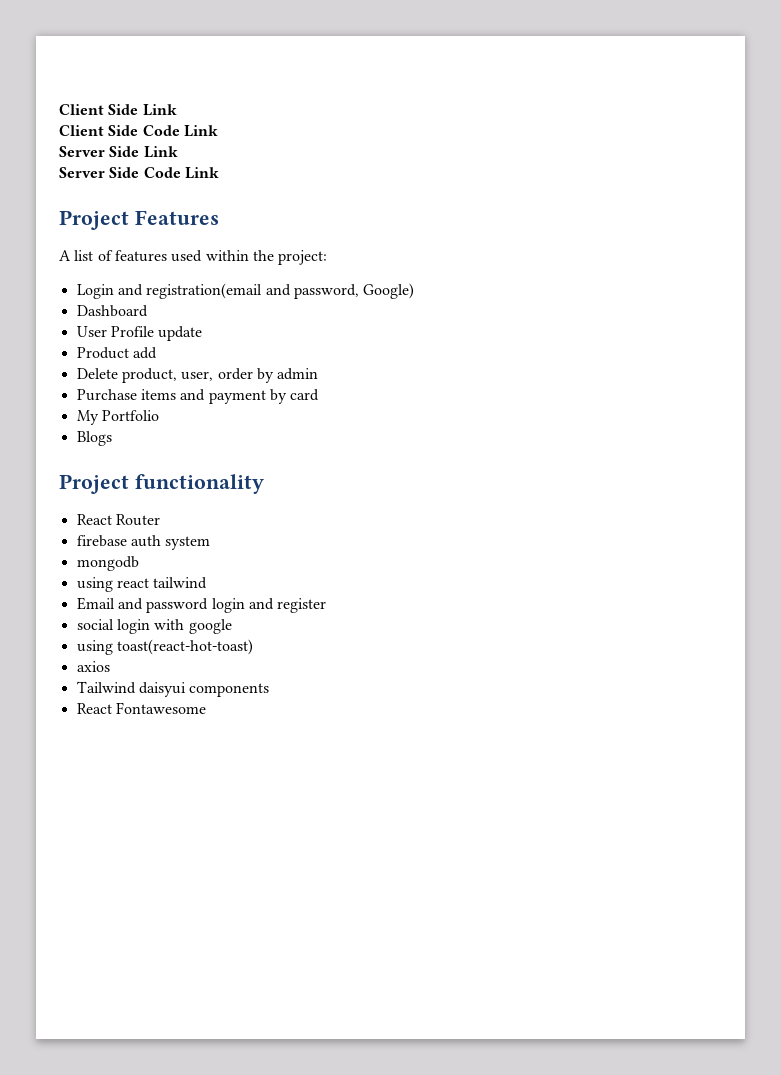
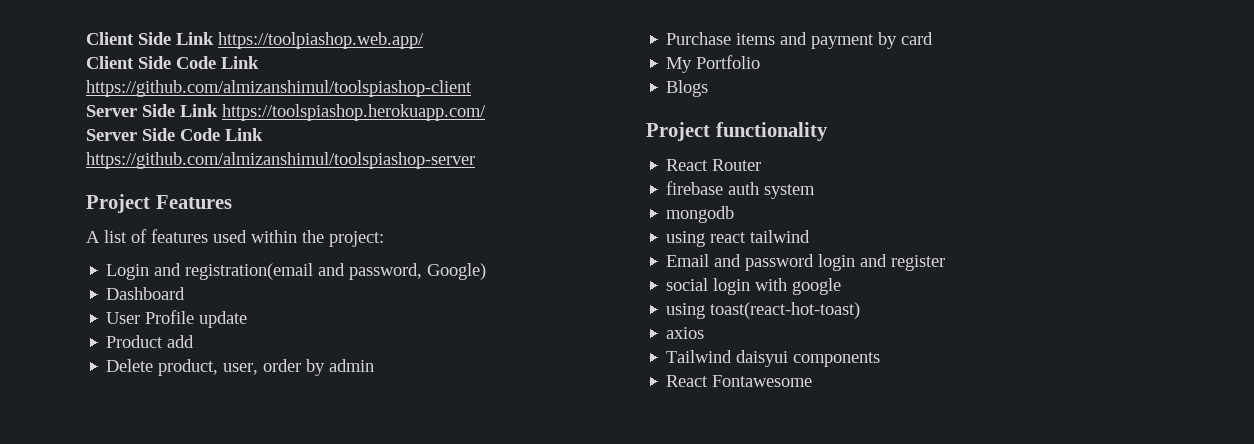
(177, 110) none -> [218,32,424,49] https://toolpiashop.web.app/
(218, 131) none -> [86,80,472,97] https://github.com/almizanshimul/toolspiashop-client
(178, 152) none -> [222,104,486,121] https://toolspiashop.herokuapp.com/
(219, 173) none -> [86,152,475,169] https://github.com/almizanshimul/toolspiashop-server

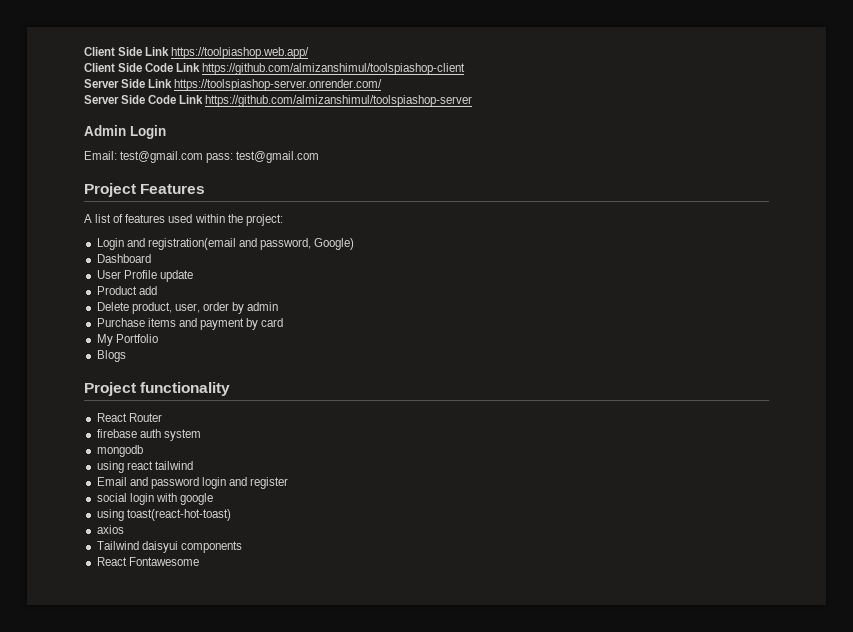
[222,104,486,121] https://toolspiashop.herokuapp.com/ -> [174,79,383,91] https://toolspiashop-server.onrender.com/
(475, 160) none -> [84,125,166,139] [84,151,320,163] // Admin Login // Email: test@gmail.com pass: test@gmail.com

